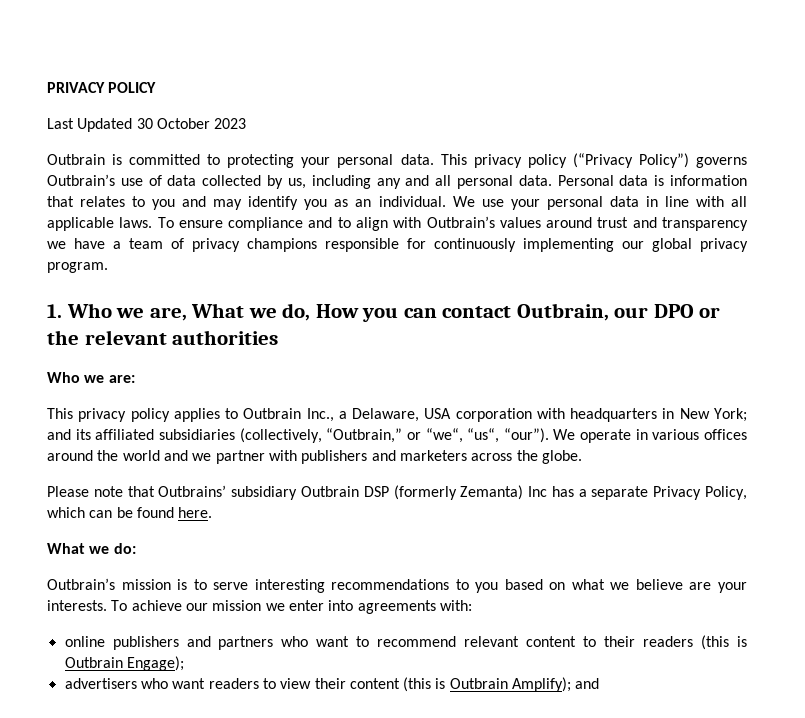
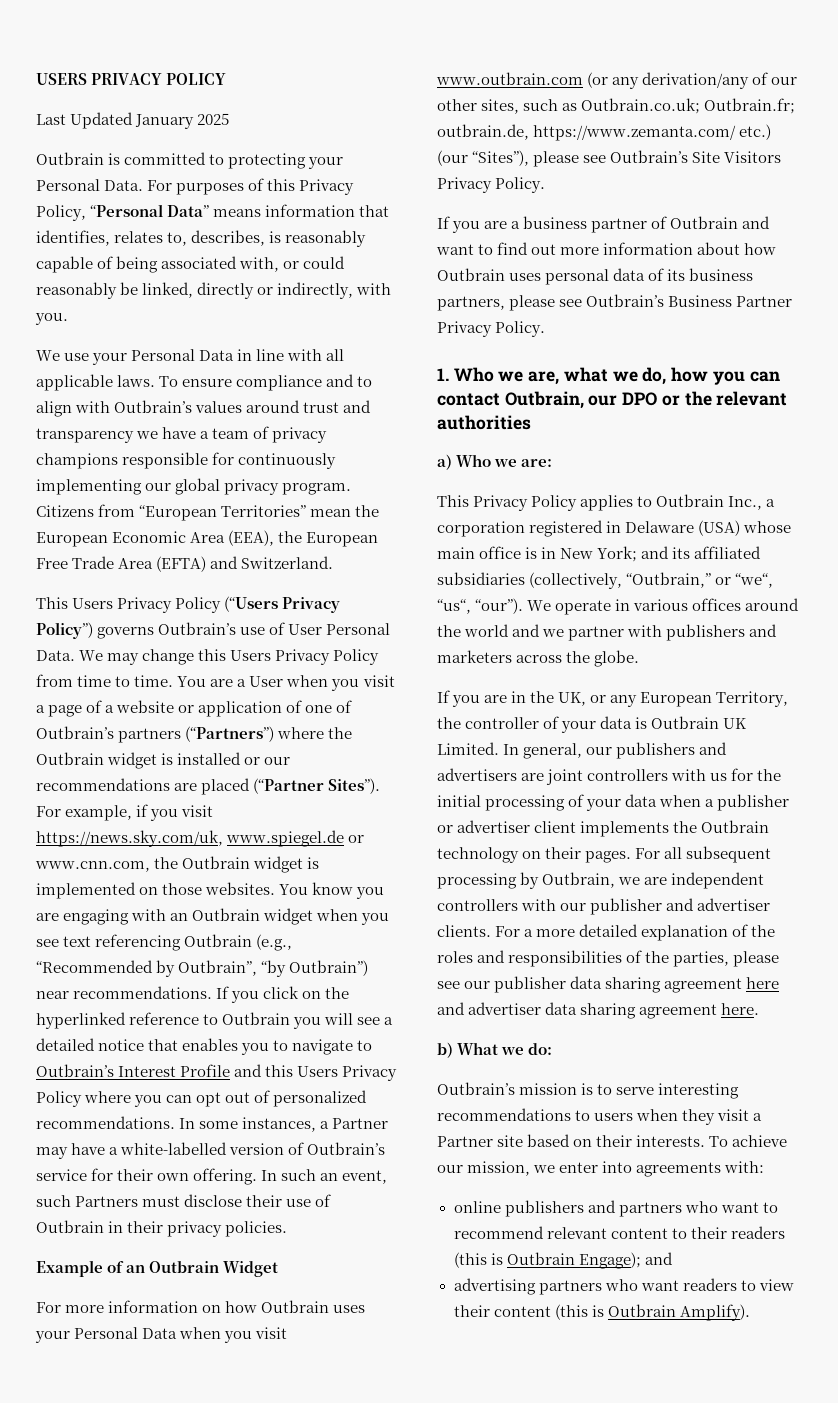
(47, 87) none -> [36,73,87,85] USERS
[136,118,247,129] 30 October 2023 -> [135,113,230,129] January 2025
[337,153,748,168] [47,174,747,189] [47,196,446,210] personal data. This privacy policy (“Privacy Policy”) governs Outbrain’s use of data collected by us, including any and all personal data. Personal data is information that relates to you and may identify you as an individual. -> [36,178,355,195] [36,204,390,221] [36,230,367,247] [36,256,346,273] [36,282,392,299] [35,313,68,325] Personal Data. For purposes of this Privacy Policy, “Personal Data” means information that identifies, relates to, describes, is reasonably capable of being associated with, or could reasonably be linked, directly or indirectly, with you. //
[546,196,639,210] personal data -> [131,349,235,361] Personal Data
(108, 267) none -> [36,504,380,521] [36,530,379,547] [36,556,334,572] [36,596,341,613] [36,622,391,639] [36,649,380,665] [36,674,395,691] [36,700,353,717] [36,726,353,743] [36,752,291,769] [36,778,381,795] [36,804,214,821] [36,830,365,847] [35,856,320,873] [36,882,385,899] [36,908,390,925] [36,934,293,951] [36,960,369,977] [36,986,350,1003] [36,1012,394,1029] [36,1038,373,1055] [36,1064,398,1081] [36,1090,368,1107] [36,1116,389,1132] [36,1142,386,1159] [36,1168,388,1185] [36,1194,332,1207] [36,1220,288,1237] [36,1260,279,1277] [36,1300,366,1313] [35,1327,288,1343] [436,72,798,89] [437,98,796,114] [437,124,772,141] [437,150,782,167] [437,177,546,193] [437,216,771,233] [436,242,777,255] [437,268,754,285] [437,294,793,311] [437,321,546,337] Citizens from “European Territories” mean the European Economic Area (EEA), the European Free Trade Area (EFTA) and Switzerland. // This Users Privacy Policy (“Users Privacy Policy”) governs Outbrain’s use of User Personal Data. We may change this Users Privacy Policy from time to time. You are a User when you visit a page of a website or application of one of Outbrain’s partners (“Partners”) where the Outbrain widget is installed or our recommendations are placed (“Partner Sites”). For example, if you visit https://news.sky.com/uk, www.spiegel.de or www.cnn.com, the Outbrain widget is implemented on those websites. You know you are engaging with an Outbrain widget when you see text referencing Outbrain (e.g., “Recommended by Outbrain”, “by Outbrain”) near recommendations. If you click on the hyperlinked reference to Outbrain you will see a detailed notice that enables you to navigate to Outbrain’s Interest Profile and this Users Privacy Policy where you can opt out of personalized recommendations. In some instances, a Partner may have a white-labelled version of Outbrain’s service for their own offering. In such an event, such Partners must disclose their use of Outbrain in their privacy policies. // Example of an Outbrain Widget // For more information on how Outbrain uses your Personal Data when you visit www.outbrain.com (or any derivation/any of our other sites, such as Outbrain.co.uk; Outbrain.fr; outbrain.de, https://www.zemanta.com/ etc.) (our “Sites”), please see Outbrain’s Site Visitors Privacy Policy. // If you are a business partner of Outbrain and want to find out more information about how Outbrain uses personal data of its business partners, please see Outbrain’s Business Partner Privacy Policy.
[191,303,245,318] What -> [563,367,608,382] what
[315,304,359,318] How -> [671,367,709,382] how
(279, 337) none -> [437,454,452,470] a)
[78,408,170,422] privacy policy -> [473,495,578,511] Privacy Policy
[352,408,658,422] Delaware, USA corporation with headquarters -> [437,520,792,537] [437,546,538,559] corporation registered in Delaware (USA) whose main office is
[47,485,748,500] [47,507,174,518] Please note that Outbrains’ subsidiary Outbrain DSP (formerly Zemanta) Inc has a separate Privacy Policy, which can be found -> [437,690,789,707] [437,716,747,733] [437,742,728,759] [437,768,782,785] [437,794,790,811] [437,820,770,837] [437,846,772,863] [437,872,765,889] [437,898,771,915] [437,924,776,941] [437,950,780,967] [437,976,780,993] [437,1002,718,1019] If you are in the UK, or any European Territory, the controller of your data is Outbrain UK Limited. In general, our publishers and advertisers are joint controllers with us for the initial processing of your data when a publisher or advertiser client implements the Outbrain technology on their pages. For all subsequent processing by Outbrain, we are independent controllers with our publisher and advertiser clients. For a more detailed explanation of the roles and responsibilities of the parties, please see our publisher data sharing agreement here and advertiser data sharing agreement
(213, 512) none -> [437,1042,453,1058] b)
[475,579,747,593] you based on what we believe are your -> [594,1109,763,1125] [437,1134,633,1147] users when they visit a Partner site based on their
[212,600,262,611] mission -> [467,1161,531,1176] mission,
[64,678,137,689] // advertisers -> [644,1252,673,1265] [453,1278,602,1295] and // advertising partners
[512,677,600,692] Amplify); and -> [679,1304,750,1321] Amplify).

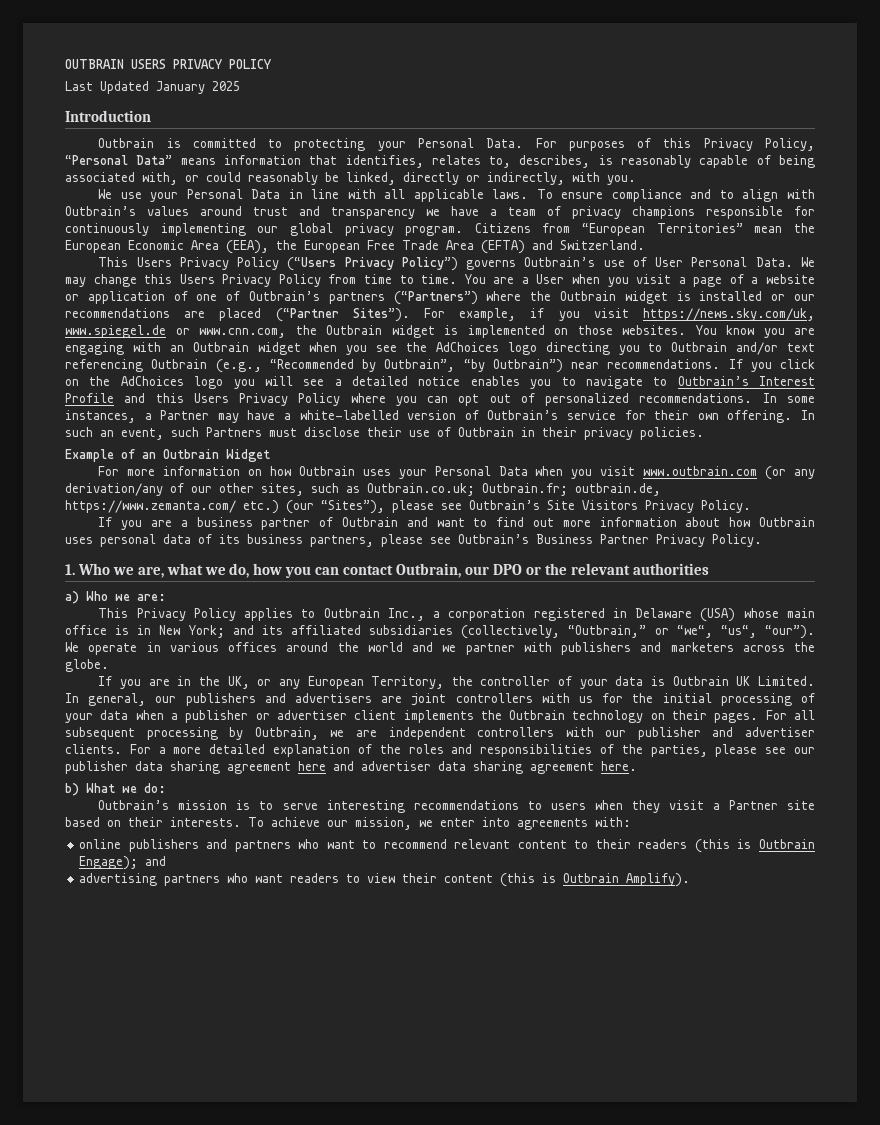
(36, 79) none -> [65,59,124,69] OUTBRAIN
(230, 119) none -> [65,110,151,122] // Introduction
(59, 943) none -> [406,342,779,355] the AdChoices logo directing you to Outbrain and/or
[36,1012,291,1029] hyperlinked reference to Outbrain -> [120,376,224,389] AdChoices logo
[148,1039,179,1051] that -> (461, 381) none

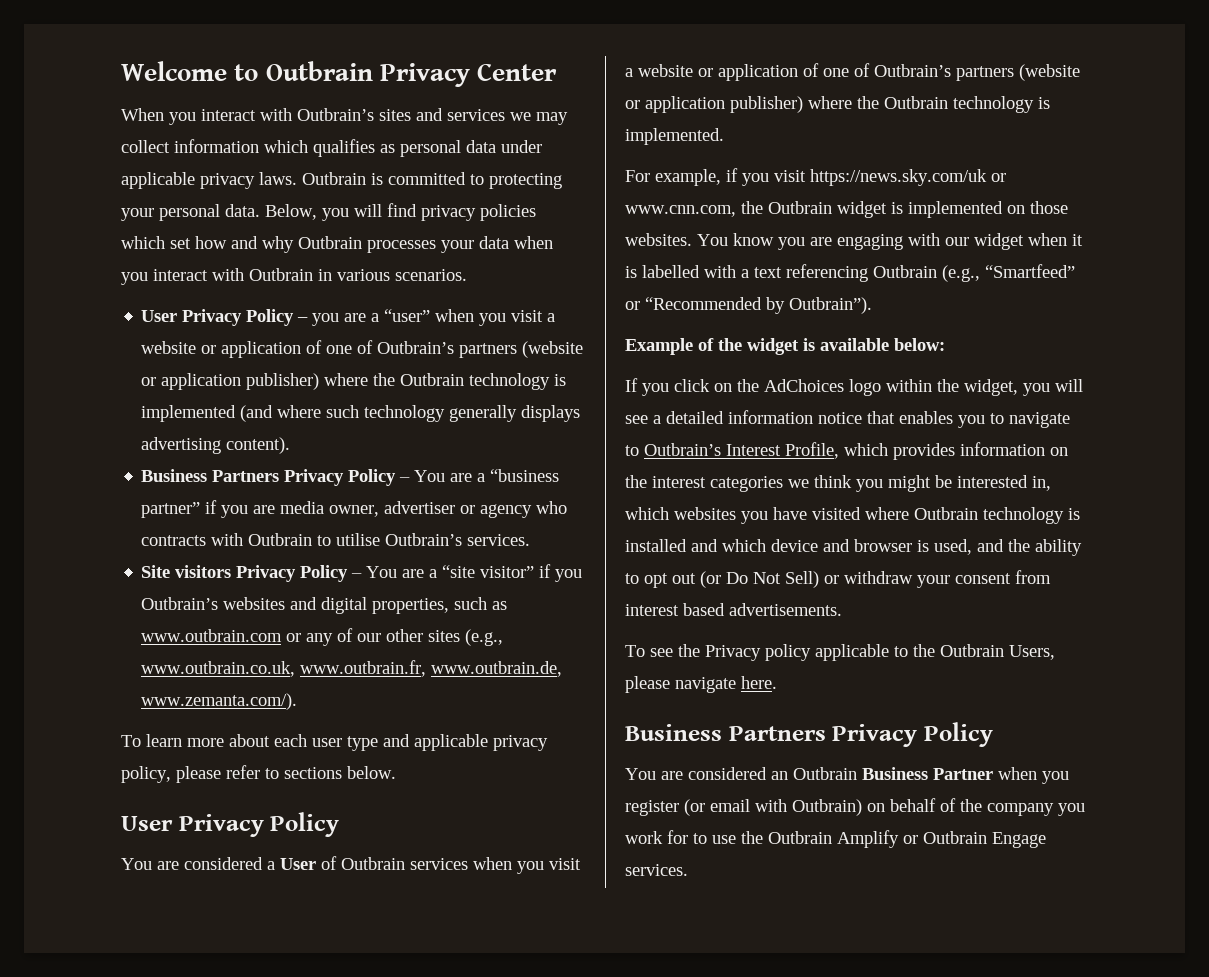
[65,59,271,69] [65,81,240,94] [65,110,151,122] OUTBRAIN USERS PRIVACY POLICY // Last Updated January 2025 // Introduction // -> [121,61,558,87] [121,108,568,125] [121,139,542,157] [121,172,297,189] Welcome to Outbrain Privacy Center // When you interact with Outbrain’s sites and services we may collect information which qualifies as personal data under applicable privacy laws.
[418,138,815,151] [65,155,815,168] [65,172,636,185] [98,189,815,202] [65,206,815,219] [65,223,815,236] [65,240,645,254] [98,257,815,271] [65,274,815,287] [65,291,815,305] [65,308,410,322] Personal Data. For purposes of this Privacy Policy, “Personal Data” means information that identifies, relates to, describes, is reasonably capable of being associated with, or could reasonably be linked, directly or indirectly, with you. // We use your Personal Data in line with all applicable laws. To ensure compliance and to align with Outbrain’s values around trust and transparency we have a team of privacy champions responsible for continuously implementing our global privacy program. Citizens from “European Territories” mean the European Economic Area (EEA), the European Free Trade Area (EFTA) and Switzerland. // This Users Privacy Policy (“Users Privacy Policy”) governs Outbrain’s use of User Personal Data. We may change this Users Privacy Policy from time to time. You are a User when you visit a page of a website or application of one of Outbrain’s partners (“Partners”) where the Outbrain widget is installed or our recommendations are placed (“Partner Sites”). -> [159,203,536,221] [121,236,553,253] [121,268,467,285] [141,309,556,326] [141,340,584,358] [141,373,567,390] [141,405,581,422] [141,437,291,454] [141,469,560,486] [141,500,568,518] [141,533,531,546] [141,564,583,582] [141,597,508,614] [141,628,504,646] [141,660,563,677] [141,693,298,710] [121,734,548,751] [121,765,396,783] [121,812,340,837] [121,856,581,874] [625,63,1080,81] [625,96,1050,113] [625,128,724,145] personal data. Below, you will find privacy policies which set how and why Outbrain processes your data when you interact with Outbrain in various scenarios. // User Privacy Policy – you are a “user” when you visit a website or application of one of Outbrain’s partners (website or application publisher) where the Outbrain technology is implemented (and where such technology generally displays advertising content). // Business Partners Privacy Policy – You are a “business partner” if you are media owner, advertiser or agency who contracts with Outbrain to utilise Outbrain’s services. // Site visitors Privacy Policy – You are a “site visitor” if you Outbrain’s websites and digital properties, such as www.outbrain.com or any of our other sites (e.g., www.outbrain.co.uk, www.outbrain.fr, www.outbrain.de, www.zemanta.com/). // To learn more about each user type and applicable privacy policy, please refer to sections below. // User Privacy Policy // You are considered a User of Outbrain services when you visit a website or application of one of Outbrain’s partners (website or application publisher) where the Outbrain technology is implemented. //
[643,308,815,321] [65,325,166,338] https://news.sky.com/uk, www.spiegel.de -> [810,169,987,186] https://news.sky.com/uk
[169,342,815,355] [65,359,721,373] an Outbrain widget when you see the AdChoices logo directing you to Outbrain and/or text referencing Outbrain (e.g., “Recommended by Outbrain”, “by Outbrain”) near recommendations. -> [945,233,1083,250] [625,264,1075,282] [625,297,872,314] [625,338,945,355] our widget when it is labelled with a text referencing Outbrain (e.g., “Smartfeed” or “Recommended by Outbrain”). // Example of the widget is available below: //
(224, 382) none -> [886,379,1018,396] within the widget,
[418,376,461,386] notice -> [728,410,895,424] information notice that
[65,393,815,406] [65,410,816,423] [65,427,704,440] [65,449,270,462] [98,466,815,480] [65,483,661,496] [65,500,751,514] [98,517,815,530] [65,534,762,547] [65,563,709,578] [65,591,166,604] [98,608,815,622] [65,625,815,639] [65,642,815,655] [65,659,109,672] [98,676,816,689] [65,693,816,706] [65,710,815,723] [65,727,815,740] [65,744,815,757] [65,761,637,774] [65,783,166,796] [98,800,816,813] [65,817,631,830] [79,839,815,853] [79,856,167,870] [79,873,691,887] Profile and this Users Privacy Policy where you can opt out of personalized recommendations. In some instances, a Partner may have a white-labelled version of Outbrain’s service for their own offering. In such an event, such Partners must disclose their use of Outbrain in their privacy policies. // Example of an Outbrain Widget // For more information on how Outbrain uses your Personal Data when you visit www.outbrain.com (or any derivation/any of our other sites, such as Outbrain.co.uk; Outbrain.fr; outbrain.de, https://www.zemanta.com/ etc.) (our “Sites”), please see Outbrain’s Site Visitors Privacy Policy. // If you are a business partner of Outbrain and want to find out more information about how Outbrain uses personal data of its business partners, please see Outbrain’s Business Partner Privacy Policy. // 1. Who we are, what we do, how you can contact Outbrain, our DPO or the relevant authorities // a) Who we are: // This Privacy Policy applies to Outbrain Inc., a corporation registered in Delaware (USA) whose main office is in New York; and its affiliated subsidiaries (collectively, “Outbrain,” or “we“, “us“, “our”). We operate in various offices around the world and we partner with publishers and marketers across the globe. // If you are in the UK, or any European Territory, the controller of your data is Outbrain UK Limited. In general, our publishers and advertisers are joint controllers with us for the initial processing of your data when a publisher or advertiser client implements the Outbrain technology on their pages. For all subsequent processing by Outbrain, we are independent controllers with our publisher and advertiser clients. For a more detailed explanation of the roles and responsibilities of the parties, please see our publisher data sharing agreement here and advertiser data sharing agreement here. // b) What we do: // Outbrain’s mission is to serve interesting recommendations to users when they visit a Partner site based on their interests. To achieve our mission, we enter into agreements with: // online publishers and partners who want to recommend relevant content to their readers (this is Outbrain Engage); and // advertising partners who want readers to view their content (this is Outbrain Amplify). -> [785,442,1068,460] [625,475,1051,492] [625,507,1080,524] [625,539,1082,556] [625,570,1051,588] [625,603,842,616] [625,644,1055,661] [625,676,777,693] [625,722,993,747] [625,767,1069,784] [625,798,1085,816] [625,830,1046,848] [625,864,688,876] Profile, which provides information on the interest categories we think you might be interested in, which websites you have visited where Outbrain technology is installed and which device and browser is used, and the ability to opt out (or Do Not Sell) or withdraw your consent from interest based advertisements. // To see the Privacy policy applicable to the Outbrain Users, please navigate here. // Business Partners Privacy Policy // You are considered an Outbrain Business Partner when you register (or email with Outbrain) on behalf of the company you work for to use the Outbrain Amplify or Outbrain Engage services.

